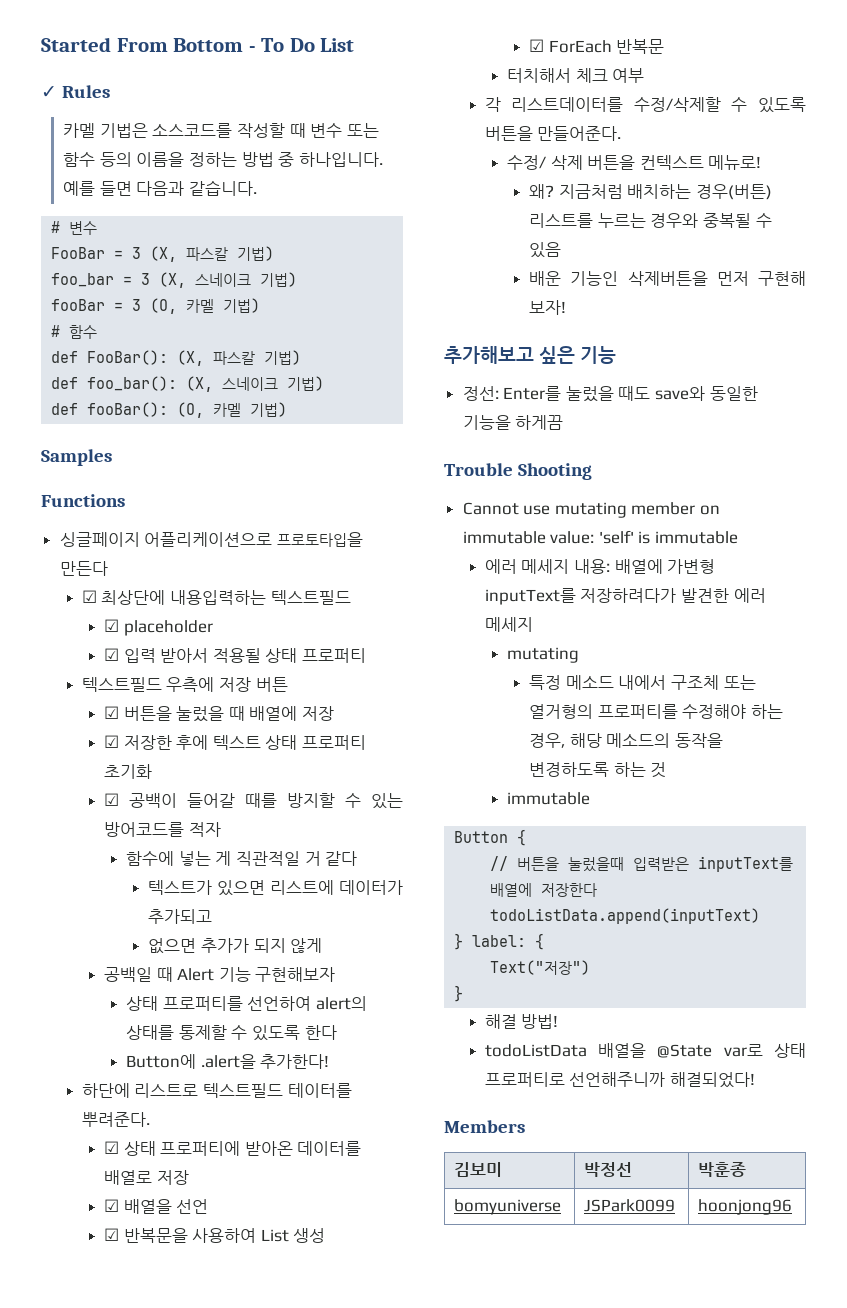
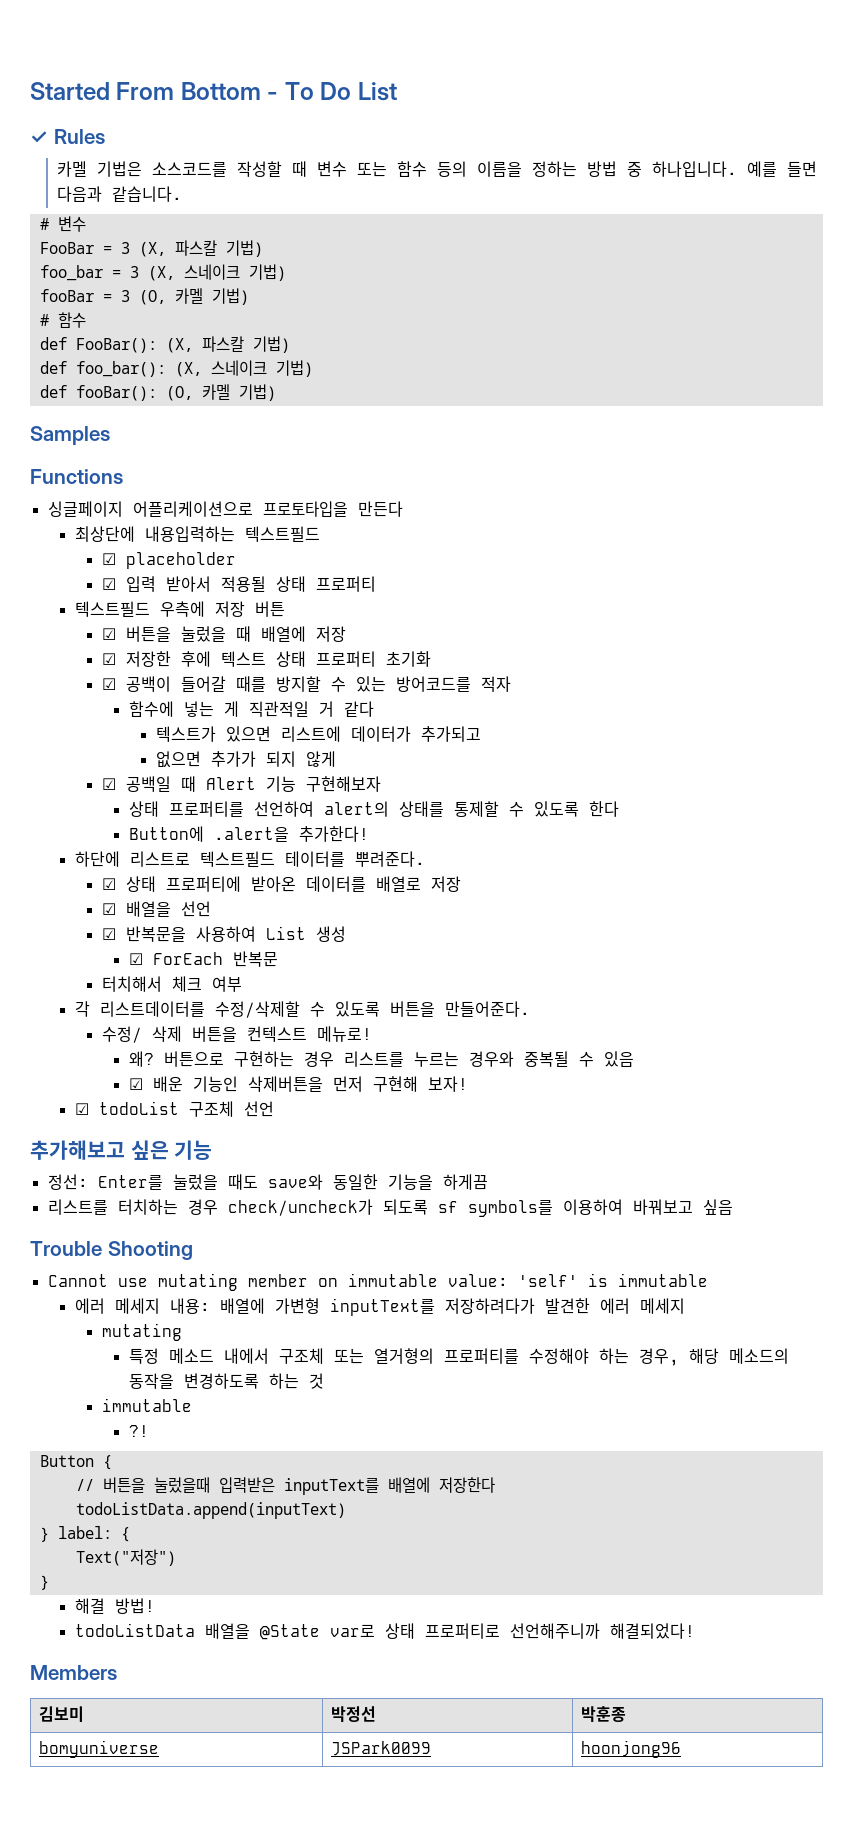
[81,590,97,603] ☑ -> (403, 509) none
(323, 945) none -> [101,778,116,790] ☑
[558,184,773,200] 지금처럼 배치하는 경우(버튼) -> [163,1051,334,1067] 버튼으로 구현하는 경우
(562, 250) none -> [128,1078,143,1090] ☑
(567, 307) none -> [74,1101,274,1117] // ☑ todoList 구조체 선언
(564, 422) none -> [47,1199,733,1217] // 리스트를 터치하는 경우 check/uncheck가 되도록 sf symbols를 이용하여 바꿔보고 싶음
(591, 798) none -> [128,1425,149,1437] // ?!

